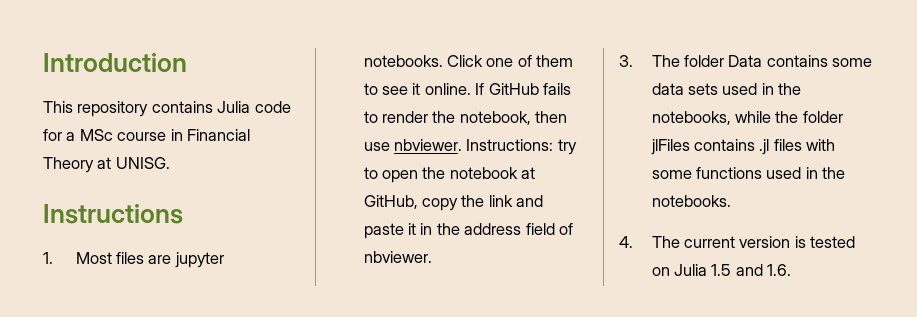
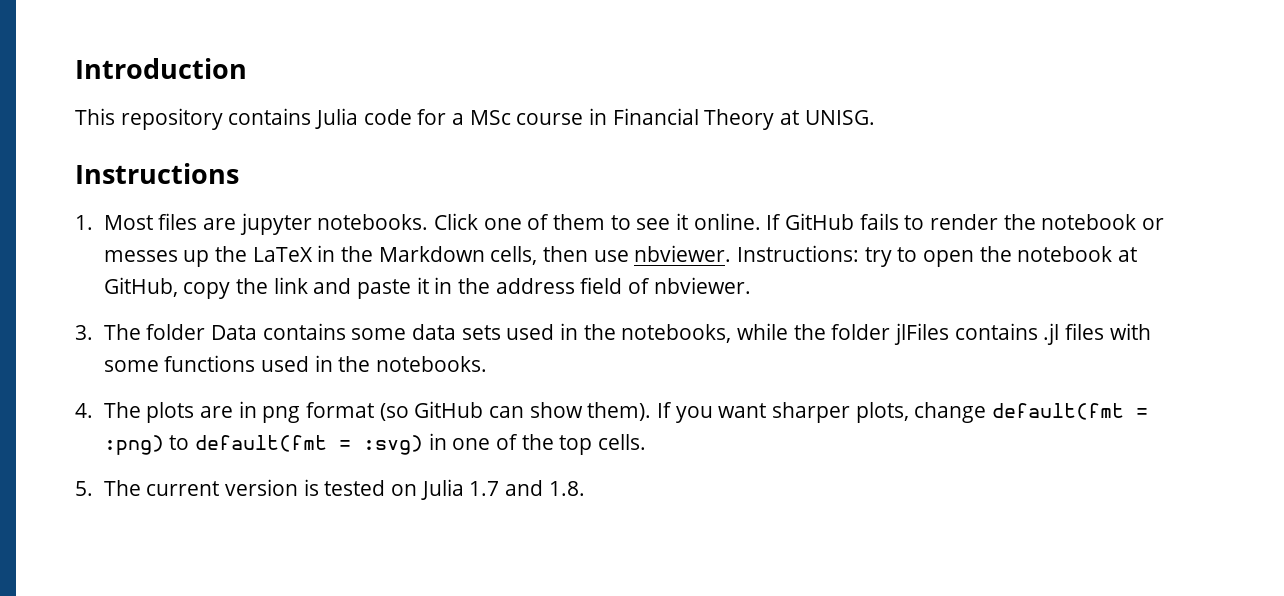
[459,111,531,125] notebook, -> [1041,214,1164,230] [103,245,538,267] notebook or messes up the LaTeX in the Markdown cells,
(680, 242) none -> [146,401,1148,423] [103,433,646,455] [75,480,141,496] plots are in png format (so GitHub can show them). If you want sharper plots, change default(fmt = :png) to default(fmt = :svg) in one of the top cells. // 5. The
[711,264,792,276] 1.5 and 1.6. -> [469,480,585,496] 1.7 and 1.8.

